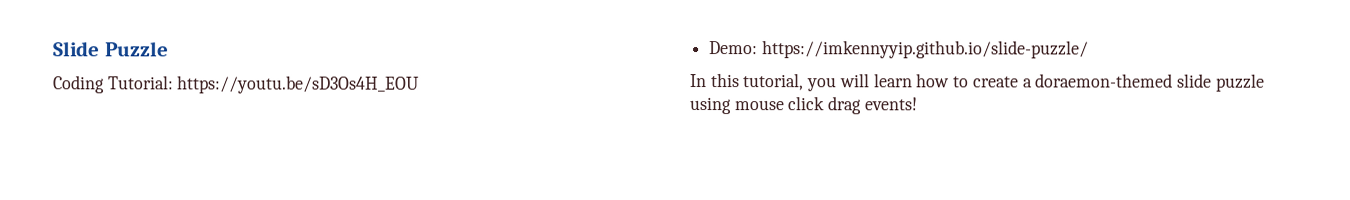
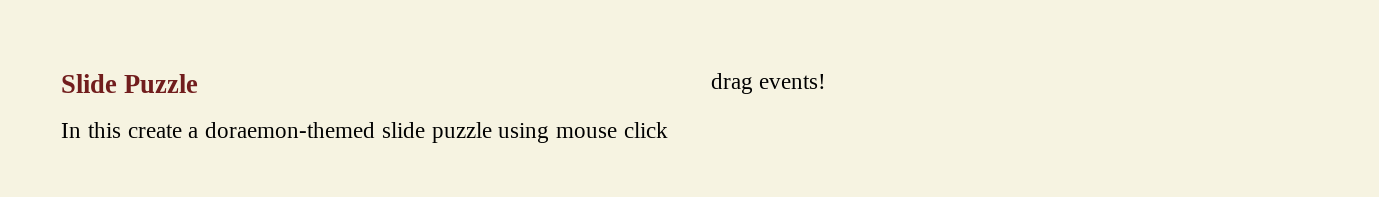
[53,75,421,94] [709,40,1089,59] [690,73,970,92] Coding Tutorial: https://youtu.be/sD3Os4H_EOU // Demo: https://imkennyyip.github.io/slide-puzzle/ // In this tutorial, you will learn how to -> [61,122,121,138] In this

